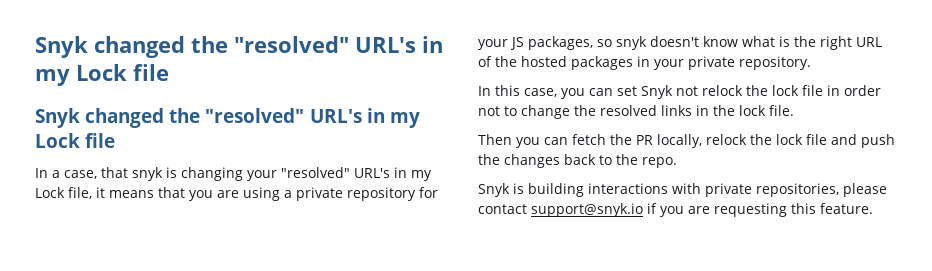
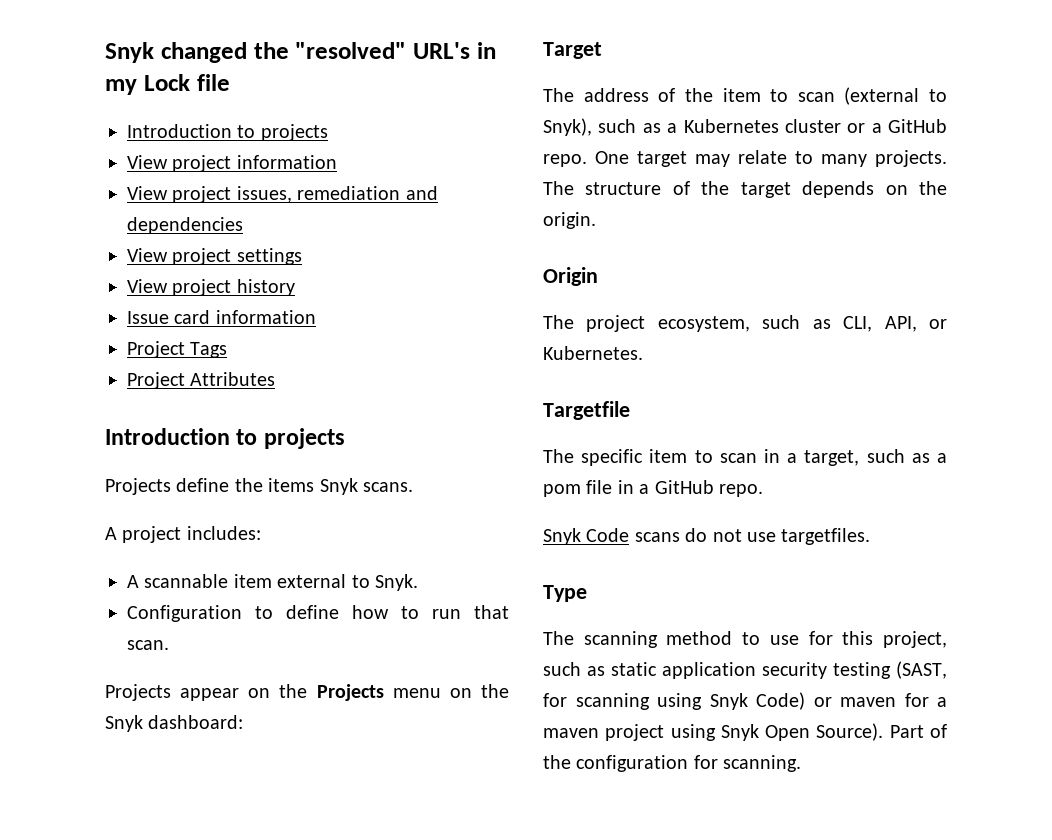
[35,36,443,58] [35,64,169,86] [35,108,420,128] [35,133,116,148] [35,167,432,181] [35,187,438,201] [478,36,882,50] [478,56,811,70] [478,85,881,99] [478,105,794,119] [478,134,895,148] [478,154,677,168] [478,183,887,197] [478,203,873,217] Snyk changed the "resolved" URL's in my Lock file // Snyk changed the "resolved" URL's in my Lock file // In a case, that snyk is changing your "resolved" URL's in my Lock file, it means that you are using a private repository for your JS packages, so snyk doesn't know what is the right URL of the hosted packages in your private repository. // In this case, you can set Snyk not relock the lock file in order not to change the resolved links in the lock file. // Then you can fetch the PR locally, relock the lock file and push the changes back to the repo. // Snyk is building interactions with private repositories, please contact support@snyk.io if you are requesting this feature. -> [105,42,496,63] [105,74,230,95] [127,124,328,141] [127,155,337,172] [127,186,438,203] [127,217,243,234] [127,248,302,265] [127,279,295,296] [127,310,316,324] [127,341,228,358] [127,372,276,389] [105,428,345,449] [105,478,413,495] [105,526,261,543] [127,574,418,591] [127,605,509,622] [127,640,169,650] [105,684,510,701] [105,715,244,732] [543,42,602,59] [543,87,947,105] [543,118,947,136] [543,150,947,167] [543,181,947,198] [543,212,596,229] [543,267,598,286] [543,315,947,332] [543,346,643,360] [543,401,630,420] [543,449,947,466] [543,480,763,497] [543,528,871,545] [543,585,587,602] [543,631,947,648] [543,661,947,679] [543,692,947,710] [543,723,947,741] [543,755,802,772] Snyk changed the "resolved" URL's in my Lock file // Introduction to projects // View project information // View project issues, remediation and dependencies // View project settings // View project history // Issue card information // Project Tags // Project Attributes // Introduction to projects // Projects define the items Snyk scans. // A project includes: // A scannable item external to Snyk. // Configuration to define how to run that scan. // Projects appear on the Projects menu on the Snyk dashboard: // Target // The address of the item to scan (external to Snyk), such as a Kubernetes cluster or a GitHub repo. One target may relate to many projects. The structure of the target depends on the origin. // Origin // The project ecosystem, such as CLI, API, or Kubernetes. // Targetfile // The specific item to scan in a target, such as a pom file in a GitHub repo. // Snyk Code scans do not use targetfiles. // Type // The scanning method to use for this project, such as static application security testing (SAST, for scanning using Snyk Code) or maven for a maven project using Snyk Open Source). Part of the configuration for scanning.

